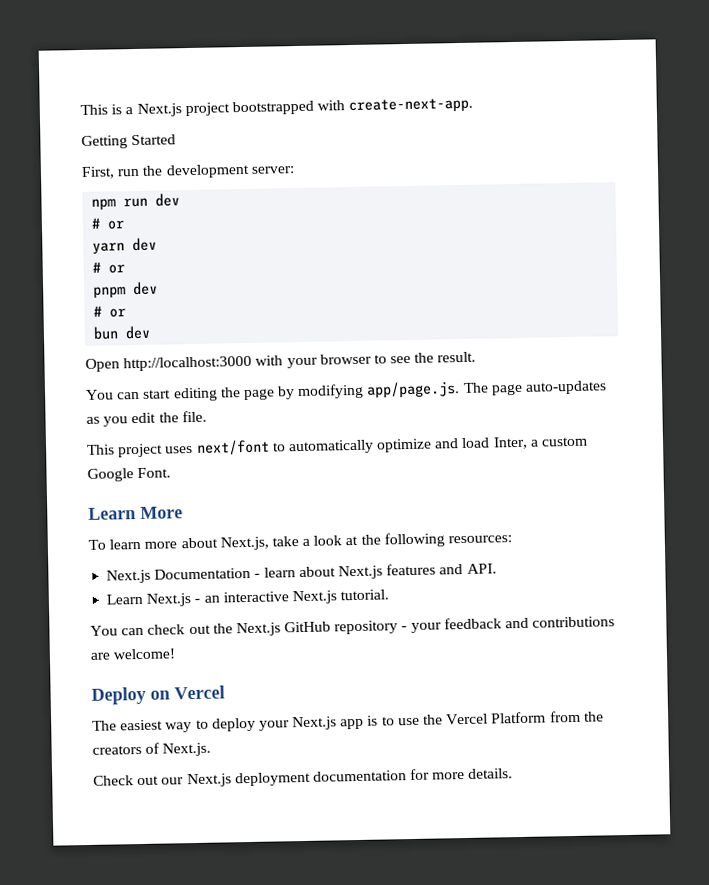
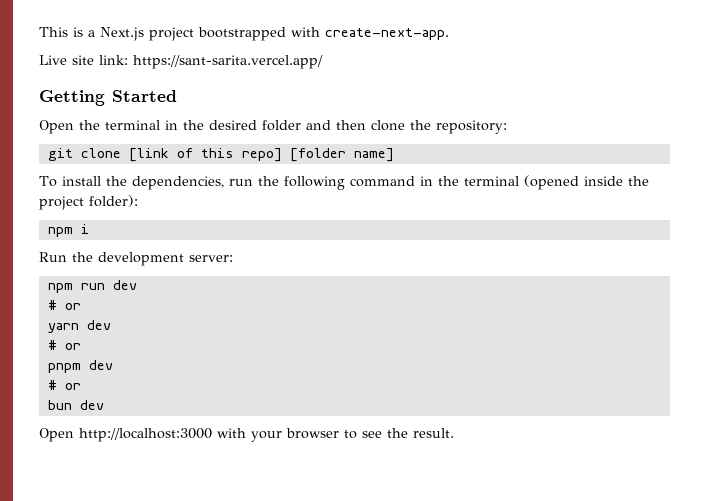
[81,134,177,149] [81,166,141,179] Getting Started // First, run -> [39,55,323,69] [39,90,177,106] [39,120,507,134] [47,148,394,162] [39,175,649,190] [39,195,138,210] [47,224,89,237] [39,252,67,262] Live site link: https://sant-sarita.vercel.app/ // Getting Started // Open the terminal in the desired folder and then clone the repository: // git clone [link of this repo] [folder name] // To install the dependencies, run the following command in the terminal (opened inside the project folder): // npm i // Run
[85,380,608,402] [86,410,207,427] [86,436,589,458] [87,467,172,482] [88,506,183,520] [88,532,513,551] [106,563,497,584] [106,589,390,607] [90,616,616,637] [90,648,176,660] [91,685,225,705] [92,710,604,733] [92,742,212,757] [93,768,514,788] // You can start editing the page by modifying app/page.js. The page auto-updates as you edit the file. // This project uses next/font to automatically optimize and load Inter, a custom Google Font. // Learn More // To learn more about Next.js, take a look at the following resources: // Next.js Documentation - learn about Next.js features and API. // Learn Next.js - an interactive Next.js tutorial. // You can check out the Next.js GitHub repository - your feedback and contributions are welcome! // Deploy on Vercel // The easiest way to deploy your Next.js app is to use the Vercel Platform from the creators of Next.js. // Check out our Next.js deployment documentation for more details. -> (454, 433) none

